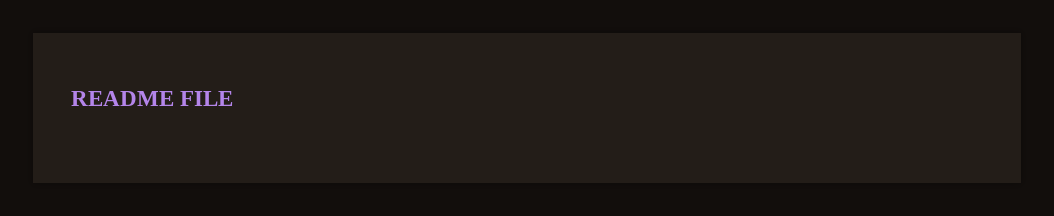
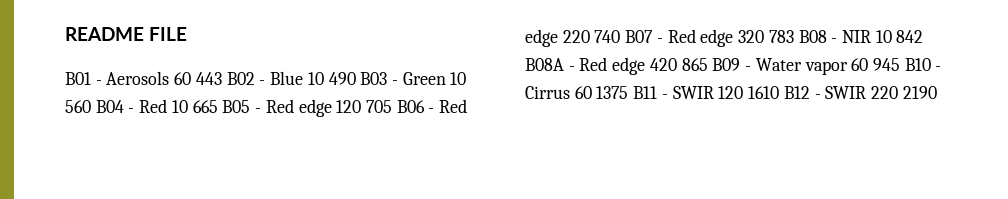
(234, 98) none -> [65,71,467,85] [65,99,468,117] [525,29,924,47] [525,57,942,75] [525,86,937,99] // B01 - Aerosols 60 443 B02 - Blue 10 490 B03 - Green 10 560 B04 - Red 10 665 B05 - Red edge 120 705 B06 - Red edge 220 740 B07 - Red edge 320 783 B08 - NIR 10 842 B08A - Red edge 420 865 B09 - Water vapor 60 945 B10 - Cirrus 60 1375 B11 - SWIR 120 1610 B12 - SWIR 220 2190

